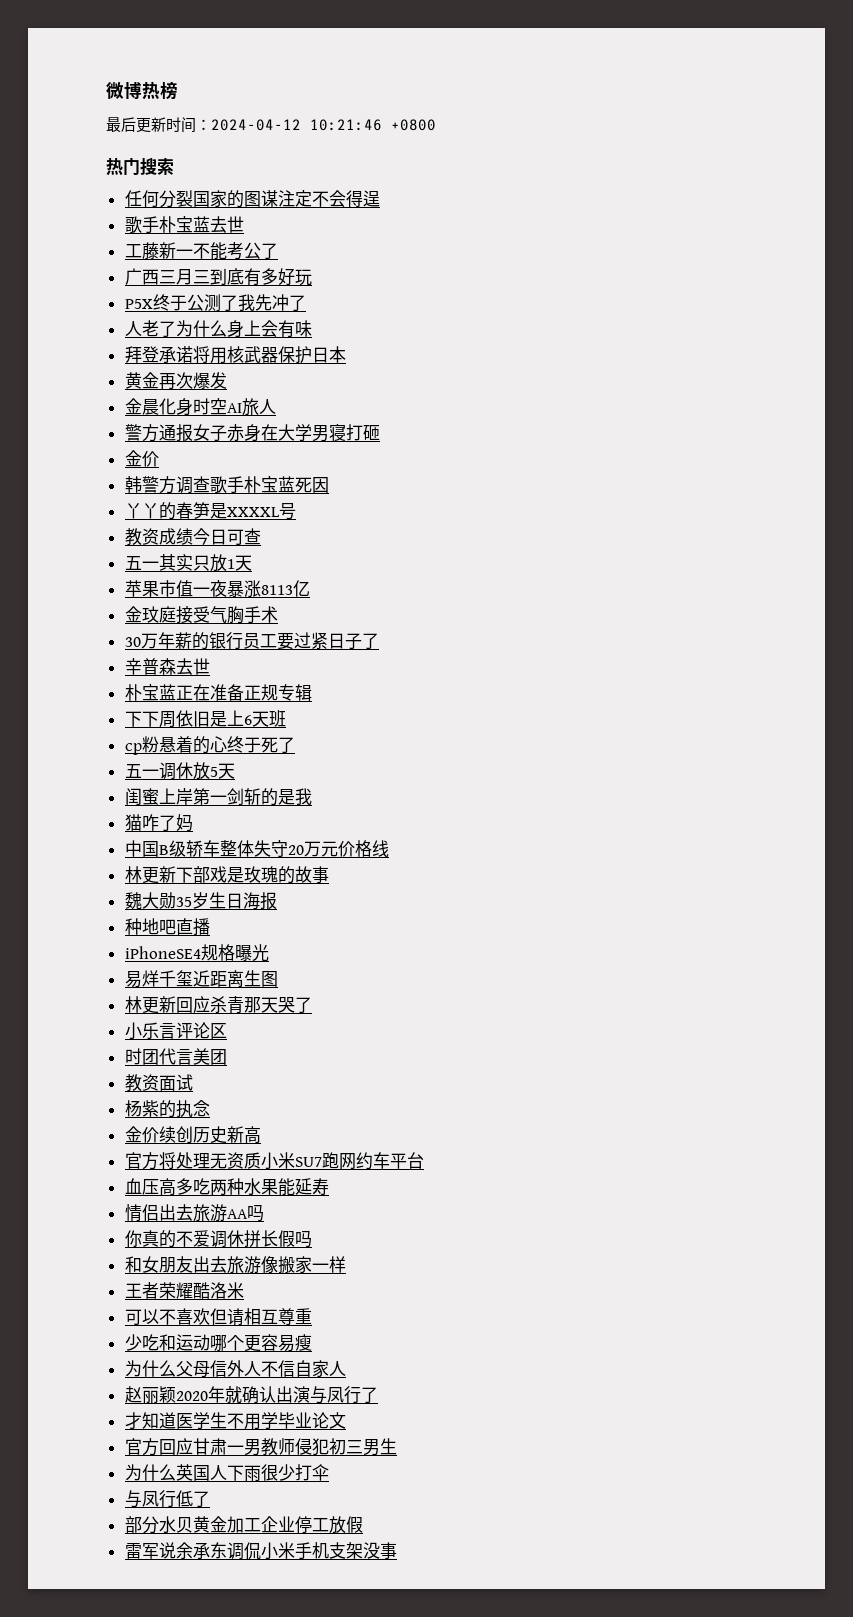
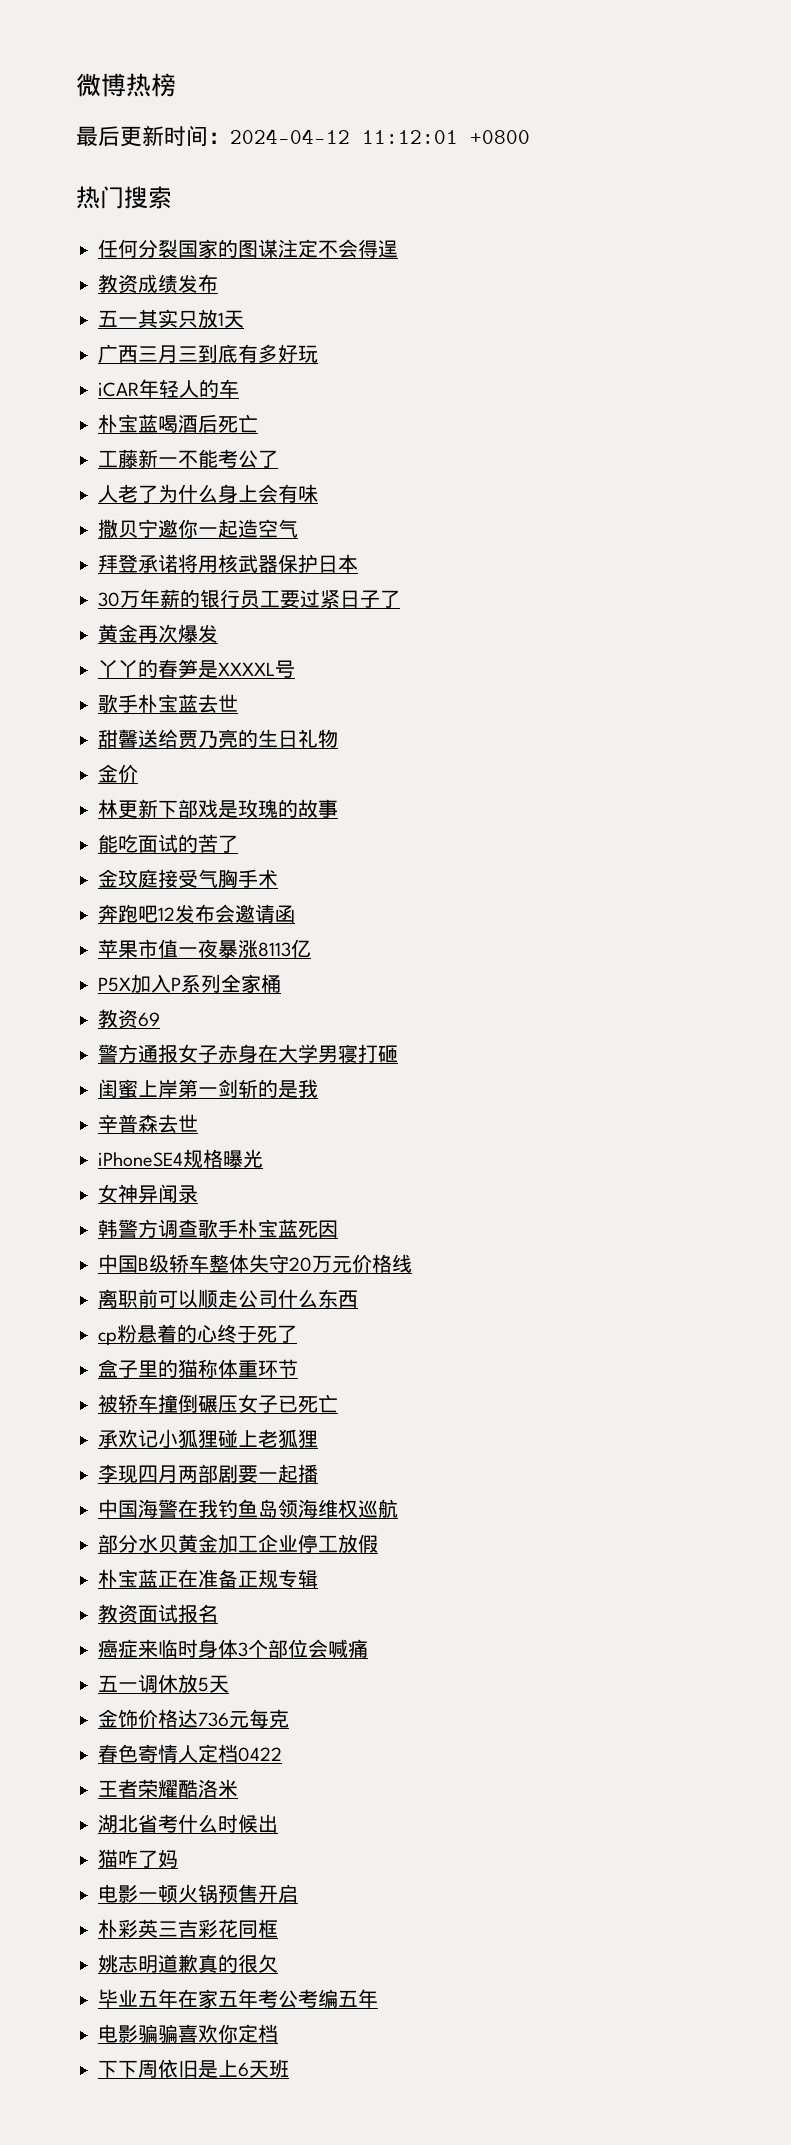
[310,119,382,131] 10:21:46 -> [362,130,458,144] 11:12:01
[124,216,244,234] [124,242,278,260] 歌手朴宝蓝去世 // 工藤新一不能考公了 -> [98,274,218,294] [98,309,244,328] 教资成绩发布 // 五一其实只放1天
[124,294,289,312] P5X终于公测了我先冲 -> [98,379,239,399] [98,414,258,433] [98,449,258,468] iCAR年轻人的车 // 朴宝蓝喝酒后死亡 // 工藤新一不能考公
(312, 328) none -> [98,519,298,539] // 撒贝宁邀你一起造空气
[124,372,227,390] [124,398,276,416] 黄金再次爆发 // 金晨化身时空AI旅人 -> [98,589,400,609] [98,624,218,643] [98,659,295,678] [98,694,238,713] [98,729,338,749] [98,764,138,783] [98,799,338,818] [98,834,238,853] [98,869,278,888] [98,904,295,923] [98,939,311,958] [98,974,281,994] [98,1009,160,1029] 30万年薪的银行员工要过紧日子了 // 黄金再次爆发 // 丫丫的春笋是XXXXL号 // 歌手朴宝蓝去世 // 甜馨送给贾乃亮的生日礼物 // 金价 // 林更新下部戏是玫瑰的故事 // 能吃面试的苦了 // 金玟庭接受气胸手术 // 奔跑吧12发布会邀请函 // 苹果市值一夜暴涨8113亿 // P5X加入P系列全家桶 // 教资69
[124,450,159,467] 金价 -> [98,1079,318,1098] [98,1114,198,1133] [98,1149,263,1168] [98,1184,198,1203] 闺蜜上岸第一剑斩的是我 // 辛普森去世 // iPhoneSE4规格曝光 // 女神异闻录
[124,502,296,520] [124,528,261,546] [124,554,252,572] [124,580,310,598] [124,606,278,624] [124,632,379,650] [124,658,210,675] [124,684,312,701] [124,710,286,728] [124,736,295,755] [124,762,235,780] [124,788,312,806] [124,814,193,832] // 丫丫的春笋是XXXXL号 // 教资成绩今日可查 // 五一其实只放1天 // 苹果市值一夜暴涨8113亿 // 金玟庭接受气胸手术 // 30万年薪的银行员工要过紧日子了 // 辛普森去世 // 朴宝蓝正在准备正规专辑 // 下下周依旧是上6天班 // cp粉悬着的心终于死了 // 五一调休放5天 // 闺蜜上岸第一剑斩的是我 // 猫咋了妈 -> (338, 1229) none
[124,866,329,884] [124,892,277,910] [124,918,210,936] [124,944,269,962] [124,970,278,988] [124,996,312,1014] [124,1022,227,1040] [124,1048,227,1065] [124,1074,193,1092] [124,1100,210,1118] [124,1126,261,1144] [124,1152,424,1170] [124,1178,329,1196] [124,1204,264,1222] [124,1230,312,1248] [124,1256,346,1274] [124,1282,244,1299] [124,1308,312,1326] [124,1334,312,1352] [124,1360,346,1378] [124,1386,378,1404] [124,1412,346,1430] [124,1438,397,1456] [124,1464,329,1482] [124,1490,210,1508] 林更新下部戏是玫瑰的故事 // 魏大勋35岁生日海报 // 种地吧直播 // iPhoneSE4规格曝光 // 易烊千玺近距离生图 // 林更新回应杀青那天哭了 // 小乐言评论区 // 时团代言美团 // 教资面试 // 杨紫的执念 // 金价续创历史新高 // 官方将处理无资质小米SU7跑网约车平台 // 血压高多吃两种水果能延寿 // 情侣出去旅游AA吗 // 你真的不爱调休拼长假吗 // 和女朋友出去旅游像搬家一样 // 王者荣耀酷洛米 // 可以不喜欢但请相互尊重 // 少吃和运动哪个更容易瘦 // 为什么父母信外人不信自家人 // 赵丽颖2020年就确认出演与凤行了 // 才知道医学生不用学毕业论文 // 官方回应甘肃一男教师侵犯初三男生 // 为什么英国人下雨很少打伞 // 与凤行低了 -> [98,1289,358,1308] [98,1324,297,1346] [98,1359,298,1378] [98,1394,338,1414] [98,1429,318,1448] [98,1464,318,1484] [98,1499,398,1518] 离职前可以顺走公司什么东西 // cp粉悬着的心终于死了 // 盒子里的猫称体重环节 // 被轿车撞倒碾压女子已死亡 // 承欢记小狐狸碰上老狐狸 // 李现四月两部剧要一起播 // 中国海警在我钓鱼岛领海维权巡航
[124,1542,397,1560] 雷军说余承东调侃小米手机支架没事 -> [98,1569,318,1589] [98,1604,218,1624] [98,1639,368,1658] [98,1674,229,1693] [98,1709,289,1728] [98,1744,282,1763] [98,1779,238,1798] [98,1814,278,1833] [98,1849,178,1868] [98,1884,298,1903] [98,1919,278,1938] [98,1954,278,1973] [98,1989,378,2008] [98,2024,278,2043] [98,2059,289,2078] 朴宝蓝正在准备正规专辑 // 教资面试报名 // 癌症来临时身体3个部位会喊痛 // 五一调休放5天 // 金饰价格达736元每克 // 春色寄情人定档0422 // 王者荣耀酷洛米 // 湖北省考什么时候出 // 猫咋了妈 // 电影一顿火锅预售开启 // 朴彩英三吉彩花同框 // 姚志明道歉真的很欠 // 毕业五年在家五年考公考编五年 // 电影骗骗喜欢你定档 // 下下周依旧是上6天班

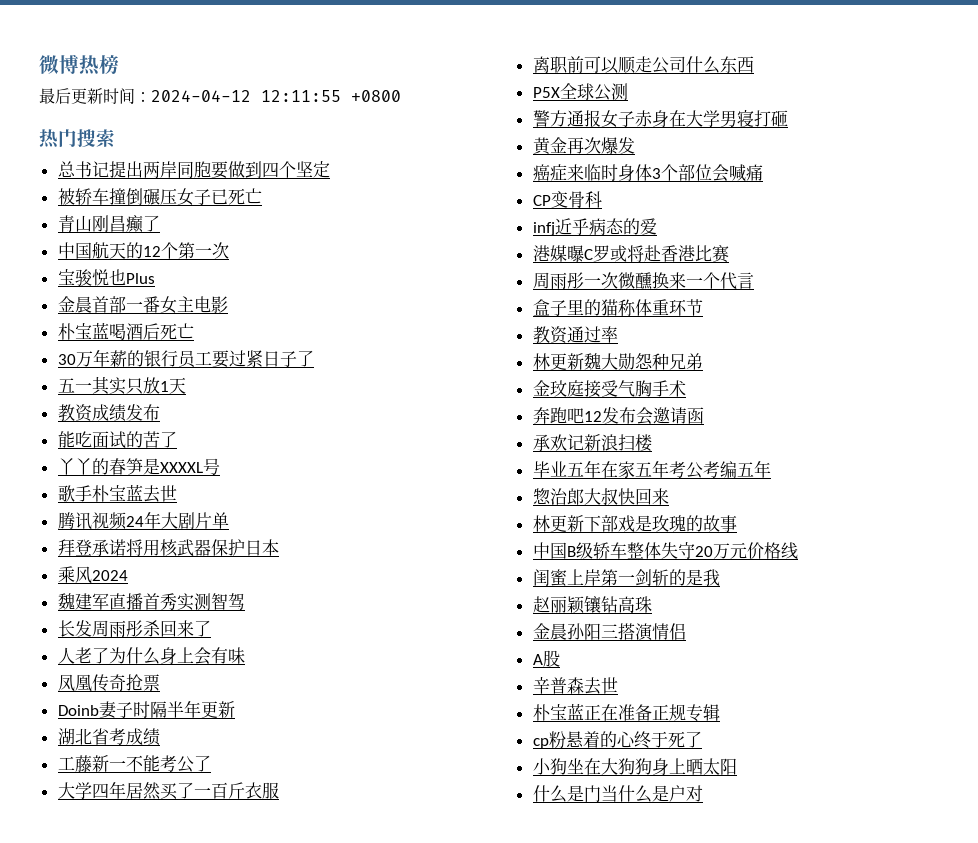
[362,130,458,144] 11:12:01 -> [261,90,341,102] 12:11:55
[98,239,398,259] [98,274,218,294] [98,309,244,328] [98,344,318,363] [98,379,239,399] [98,414,258,433] [98,449,278,468] [98,484,318,503] [98,519,298,539] [98,554,358,573] 任何分裂国家的图谋注定不会得逞 // 教资成绩发布 // 五一其实只放1天 // 广西三月三到底有多好玩 // iCAR年轻人的车 // 朴宝蓝喝酒后死亡 // 工藤新一不能考公了 // 人老了为什么身上会有味 // 撒贝宁邀你一起造空气 // 拜登承诺将用核武器保护日本 -> [57,161,330,179] [57,188,262,206] [57,215,160,233] [57,242,229,259] [57,269,155,286] [57,296,228,314] [57,322,194,340] 总书记提出两岸同胞要做到四个坚定 // 被轿车撞倒碾压女子已死亡 // 青山刚昌癫了 // 中国航天的12个第一次 // 宝骏悦也Plus // 金晨首部一番女主电影 // 朴宝蓝喝酒后死亡
[98,624,218,643] 黄金再次爆发 -> [57,376,186,395] [57,404,160,422] [57,431,177,449] 五一其实只放1天 // 教资成绩发布 // 能吃面试的苦了
[98,729,338,749] [98,764,138,783] [98,799,338,818] [98,834,238,853] 甜馨送给贾乃亮的生日礼物 // 金价 // 林更新下部戏是玫瑰的故事 // 能吃面试的苦了 -> [57,511,229,530] [57,539,279,557] [57,566,128,584] [57,593,245,611] [57,620,211,637] [57,647,245,665] [57,674,160,692] [57,700,235,719] [57,728,160,746] [57,755,211,773] [57,781,279,800] [532,56,754,74] [532,83,628,101] [532,109,788,128] [532,137,635,155] [532,164,763,182] [532,191,602,208] [532,218,657,236] [532,245,729,263] [532,272,754,290] [532,299,703,316] [532,326,618,344] [532,353,703,370] 腾讯视频24年大剧片单 // 拜登承诺将用核武器保护日本 // 乘风2024 // 魏建军直播首秀实测智驾 // 长发周雨彤杀回来了 // 人老了为什么身上会有味 // 凤凰传奇抢票 // Doinb妻子时隔半年更新 // 湖北省考成绩 // 工藤新一不能考公了 // 大学四年居然买了一百斤衣服 // 离职前可以顺走公司什么东西 // P5X全球公测 // 警方通报女子赤身在大学男寝打砸 // 黄金再次爆发 // 癌症来临时身体3个部位会喊痛 // CP变骨科 // infj近乎病态的爱 // 港媒曝C罗或将赴香港比赛 // 周雨彤一次微醺换来一个代言 // 盒子里的猫称体重环节 // 教资通过率 // 林更新魏大勋怨种兄弟
[98,939,311,958] [98,974,281,994] [98,1009,160,1029] [98,1044,398,1063] [98,1079,318,1098] [98,1114,198,1133] [98,1149,263,1168] [98,1184,198,1203] [98,1219,338,1238] 苹果市值一夜暴涨8113亿 // P5X加入P系列全家桶 // 教资69 // 警方通报女子赤身在大学男寝打砸 // 闺蜜上岸第一剑斩的是我 // 辛普森去世 // iPhoneSE4规格曝光 // 女神异闻录 // 韩警方调查歌手朴宝蓝死因 -> [532,434,652,452] [532,460,771,479] [532,488,669,505] [532,515,737,533] 承欢记新浪扫楼 // 毕业五年在家五年考公考编五年 // 惣治郎大叔快回来 // 林更新下部戏是玫瑰的故事
[98,1289,358,1308] [98,1324,297,1346] [98,1359,298,1378] [98,1394,338,1414] [98,1429,318,1448] [98,1464,318,1484] [98,1499,398,1518] [98,1534,378,1554] 离职前可以顺走公司什么东西 // cp粉悬着的心终于死了 // 盒子里的猫称体重环节 // 被轿车撞倒碾压女子已死亡 // 承欢记小狐狸碰上老狐狸 // 李现四月两部剧要一起播 // 中国海警在我钓鱼岛领海维权巡航 // 部分水贝黄金加工企业停工放假 -> [532,569,720,587] [532,595,652,614] [532,623,686,641] [532,650,560,667] [532,676,618,695] 闺蜜上岸第一剑斩的是我 // 赵丽颖镶钻高珠 // 金晨孙阳三搭演情侣 // A股 // 辛普森去世
[98,1604,218,1624] [98,1639,368,1658] [98,1674,229,1693] [98,1709,289,1728] [98,1744,282,1763] [98,1779,238,1798] [98,1814,278,1833] [98,1849,178,1868] [98,1884,298,1903] [98,1919,278,1938] [98,1954,278,1973] [98,1989,378,2008] [98,2024,278,2043] [98,2059,289,2078] 教资面试报名 // 癌症来临时身体3个部位会喊痛 // 五一调休放5天 // 金饰价格达736元每克 // 春色寄情人定档0422 // 王者荣耀酷洛米 // 湖北省考什么时候出 // 猫咋了妈 // 电影一顿火锅预售开启 // 朴彩英三吉彩花同框 // 姚志明道歉真的很欠 // 毕业五年在家五年考公考编五年 // 电影骗骗喜欢你定档 // 下下周依旧是上6天班 -> [532,731,702,749] [532,758,737,775] [532,785,703,803] cp粉悬着的心终于死了 // 小狗坐在大狗狗身上晒太阳 // 什么是门当什么是户对

